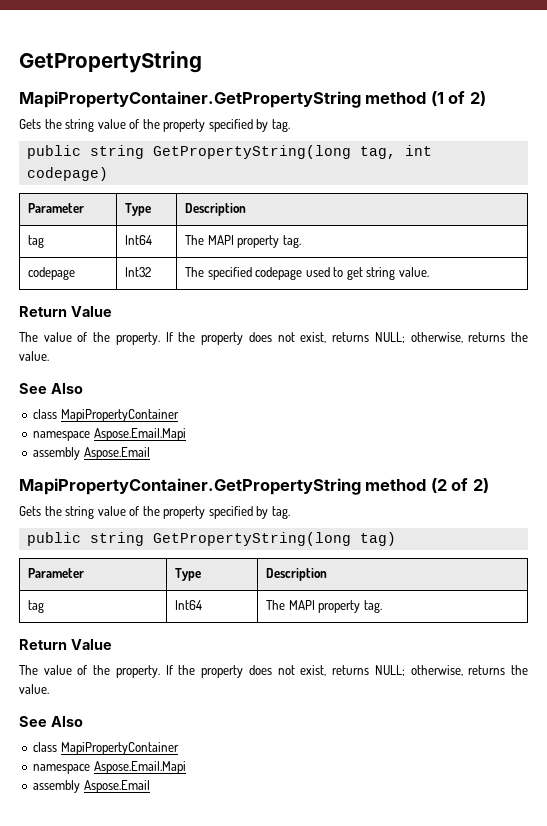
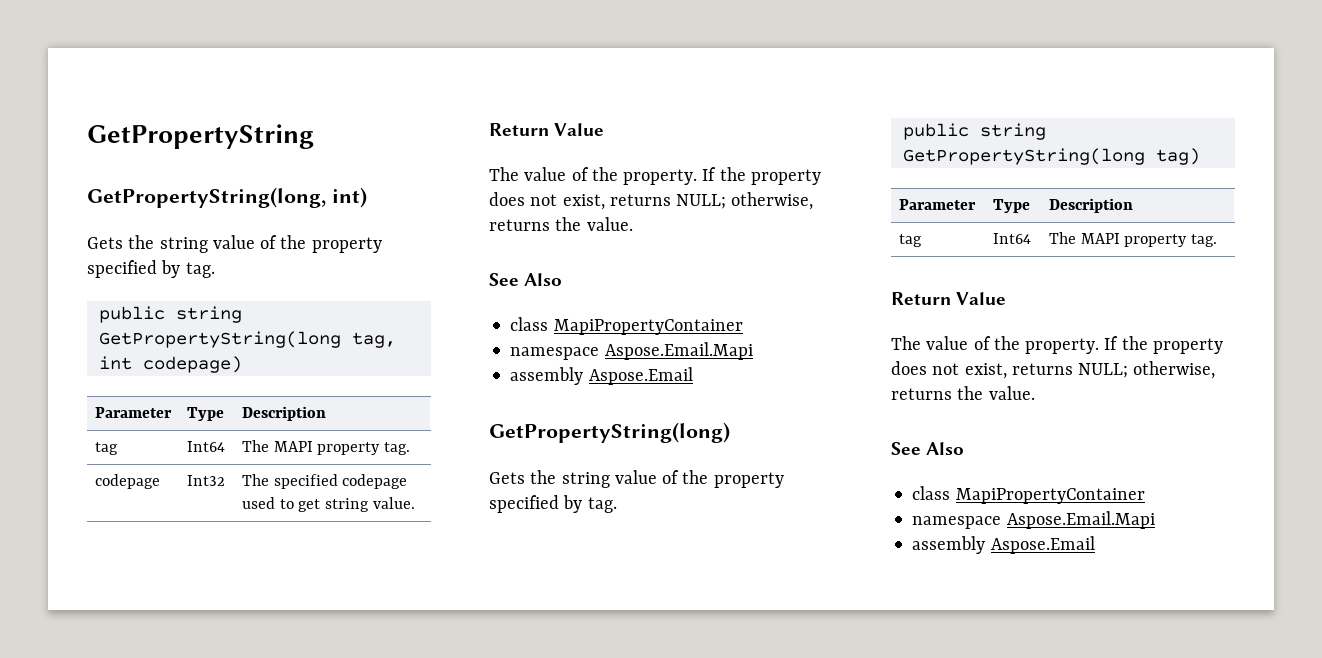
[19,91,486,108] MapiPropertyContainer.GetPropertyString method (1 of 2) -> [87,187,367,208] GetPropertyString(long, int)
[19,478,489,495] MapiPropertyContainer.GetPropertyString method (2 of 2) -> [489,422,730,443] GetPropertyString(long)

